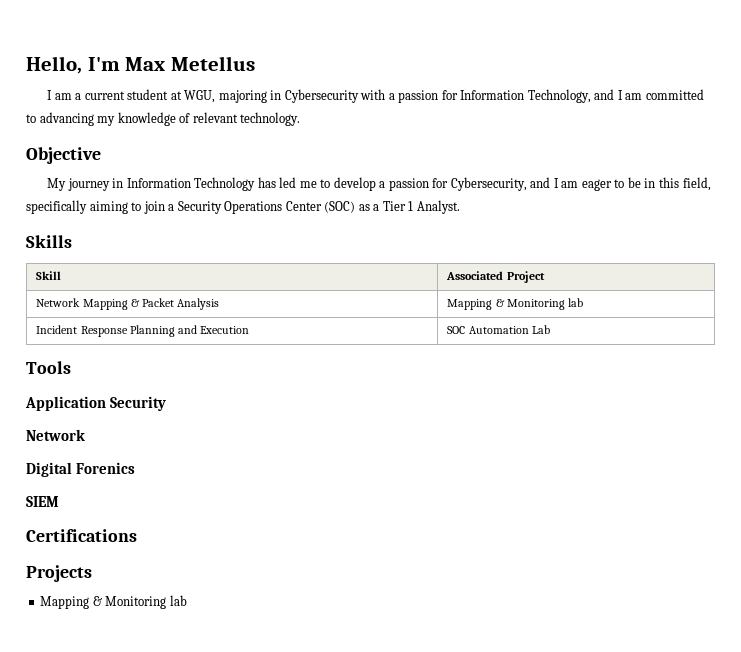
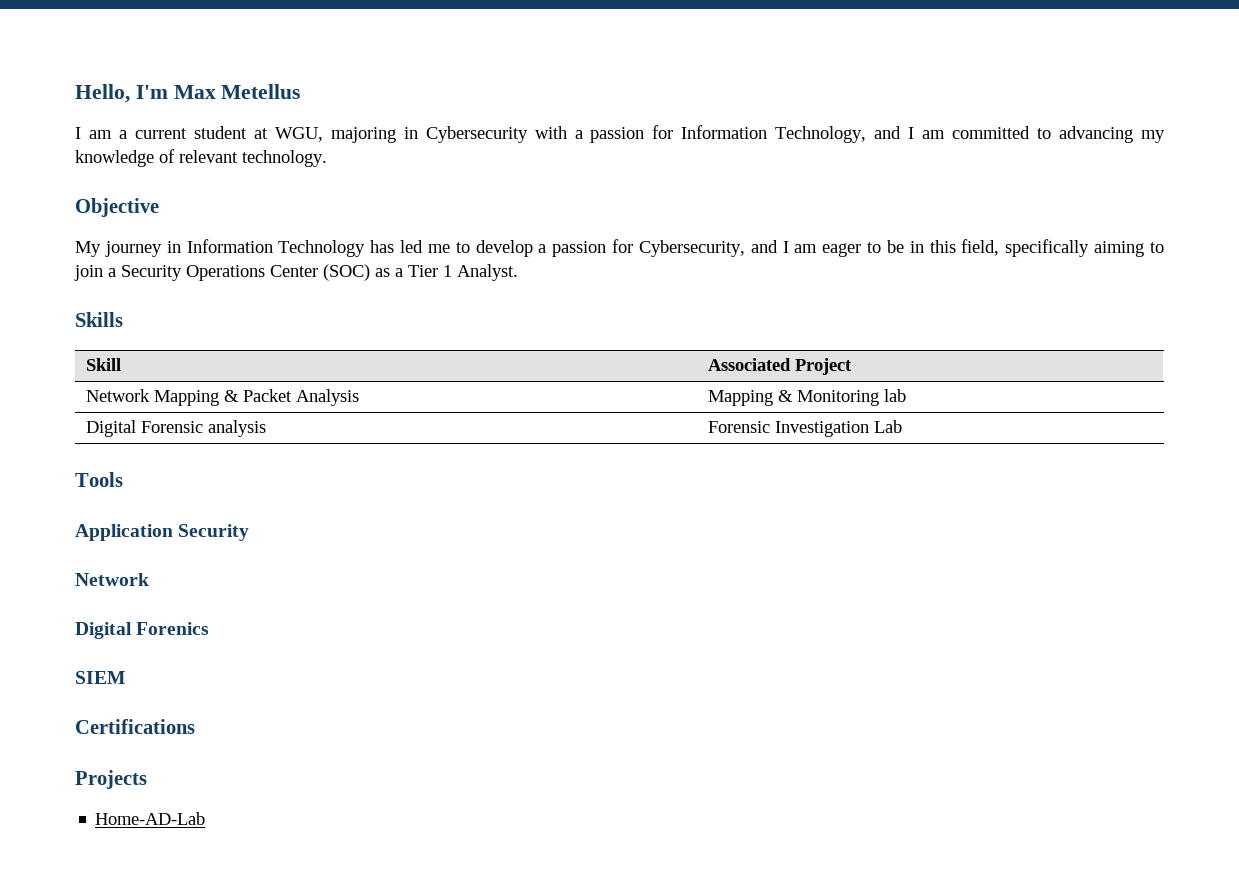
[36,325,249,337] [447,326,529,334] Incident Response Planning and Execution | SOC Automation -> [86,420,267,437] [708,421,870,437] Digital Forensic analysis | Forensic Investigation
[40,595,187,609] Mapping & Monitoring lab -> [95,812,206,825] Home-AD-Lab

